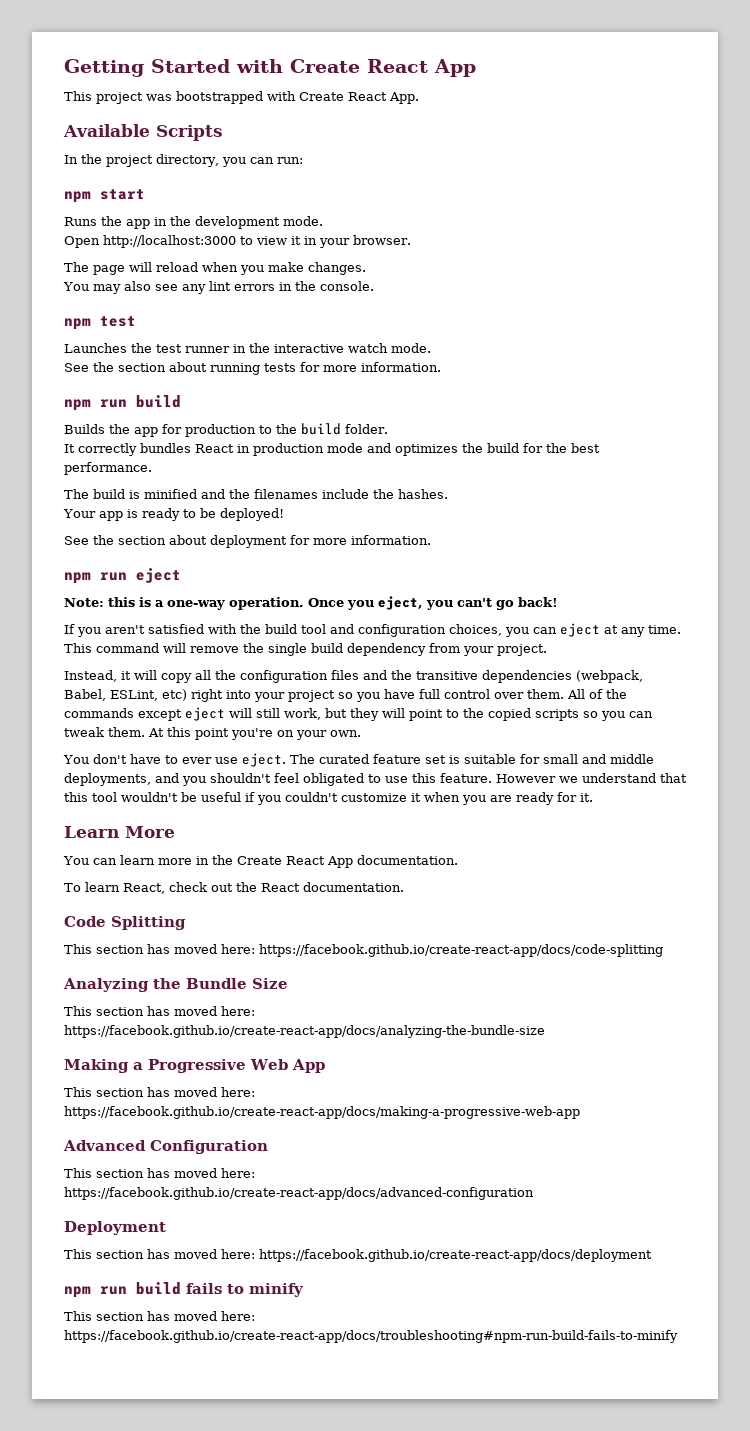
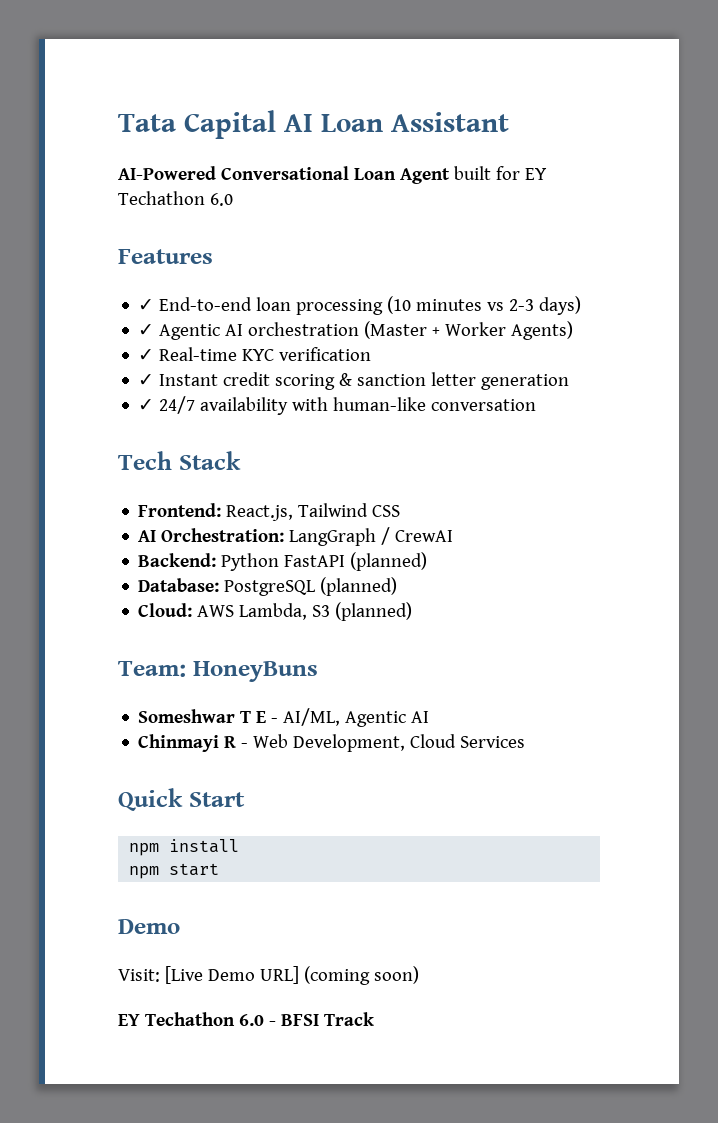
[64,59,476,77] [64,91,419,104] [63,124,223,141] [64,154,303,167] [64,189,145,203] [64,216,323,229] [64,235,411,248] [64,262,366,275] [63,281,374,294] [64,316,136,330] [64,343,431,353] [64,362,441,375] [64,395,181,411] [64,423,388,437] [64,443,600,456] [64,462,152,475] [64,489,448,499] [63,508,284,521] [64,535,431,548] [64,568,181,584] [64,596,558,610] [64,623,681,637] [64,643,547,656] [64,670,643,683] [64,689,627,702] [64,707,653,721] [64,727,361,740] [63,753,654,767] [64,773,687,786] [64,792,593,805] [64,826,175,838] [63,855,458,868] [64,882,404,894] [64,916,186,930] [64,944,663,957] [63,978,288,992] [64,1006,255,1016] [64,1025,545,1038] [64,1059,325,1073] [64,1087,255,1097] [64,1106,580,1119] [63,1140,268,1154] [64,1168,255,1178] [64,1187,534,1200] [64,1221,166,1235] [64,1249,652,1262] [64,1282,304,1298] [64,1311,255,1321] [64,1330,678,1343] Getting Started with Create React App // This project was bootstrapped with Create React App. // Available Scripts // In the project directory, you can run: // npm start // Runs the app in the development mode. // Open http://localhost:3000 to view it in your browser. // The page will reload when you make changes. // You may also see any lint errors in the console. // npm test // Launches the test runner in the interactive watch mode. // See the section about running tests for more information. // npm run build // Builds the app for production to the build folder. // It correctly bundles React in production mode and optimizes the build for the best performance. // The build is minified and the filenames include the hashes. // Your app is ready to be deployed! // See the section about deployment for more information. // npm run eject // Note: this is a one-way operation. Once you eject, you can't go back! // If you aren't satisfied with the build tool and configuration choices, you can eject at any time. This command will remove the single build dependency from your project. // Instead, it will copy all the configuration files and the transitive dependencies (webpack, Babel, ESLint, etc) right into your project so you have full control over them. All of the commands except eject will still work, but they will point to the copied scripts so you can tweak them. At this point you're on your own. // You don't have to ever use eject. The curated feature set is suitable for small and middle deployments, and you shouldn't feel obligated to use this feature. However we understand that this tool wouldn't be useful if you couldn't customize it when you are ready for it. // Learn More // You can learn more in the Create React App documentation. // To learn React, check out the React documentation. // Code Splitting // This section has moved here: https://facebook.github.io/create-react-app/docs/code-splitting // Analyzing the Bundle Size // This section has moved here: https://facebook.github.io/create-react-app/docs/analyzing-the-bundle-size // Making a Progressive Web App // This section has moved here: https://facebook.github.io/create-react-app/docs/making-a-progressive-web-app // Advanced Configuration // This section has moved here: https://facebook.github.io/create-react-app/docs/advanced-configuration // Deployment // This section has moved here: https://facebook.github.io/create-react-app/docs/deployment // npm run build fails to minify // This section has moved here: https://facebook.github.io/create-react-app/docs/troubleshooting#npm-run-build-fails-to-minify -> [118,110,509,139] [118,166,547,184] [118,191,233,206] [118,249,213,264] [138,296,582,315] [138,321,574,340] [138,347,372,361] [138,372,570,390] [138,396,537,415] [118,451,241,470] [138,503,401,521] [138,527,454,546] [138,552,428,571] [138,577,398,596] [138,602,413,621] [118,661,318,682] [138,708,430,727] [138,734,526,752] [118,788,245,811] [129,839,240,856] [129,863,220,879] [118,919,180,934] [118,966,419,985] [118,1012,374,1026] Tata Capital AI Loan Assistant // AI-Powered Conversational Loan Agent built for EY Techathon 6.0 // Features // ✓ End-to-end loan processing (10 minutes vs 2-3 days) // ✓ Agentic AI orchestration (Master + Worker Agents) // ✓ Real-time KYC verification // ✓ Instant credit scoring & sanction letter generation // ✓ 24/7 availability with human-like conversation // Tech Stack // Frontend: React.js, Tailwind CSS // AI Orchestration: LangGraph / CrewAI // Backend: Python FastAPI (planned) // Database: PostgreSQL (planned) // Cloud: AWS Lambda, S3 (planned) // Team: HoneyBuns // Someshwar T E - AI/ML, Agentic AI // Chinmayi R - Web Development, Cloud Services // Quick Start // npm install // npm start // Demo // Visit: [Live Demo URL] (coming soon) // EY Techathon 6.0 - BFSI Track

